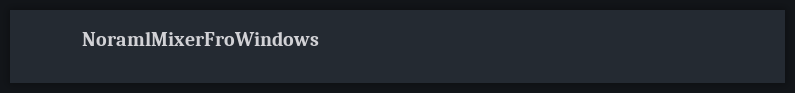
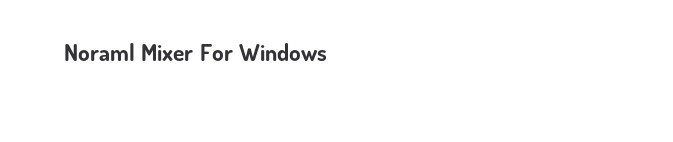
[82,31,319,46] NoramlMixerFroWindows -> [64,43,328,61] Noraml Mixer For Windows

